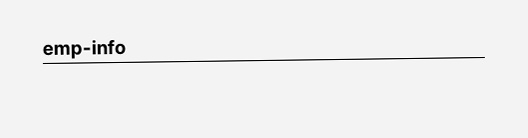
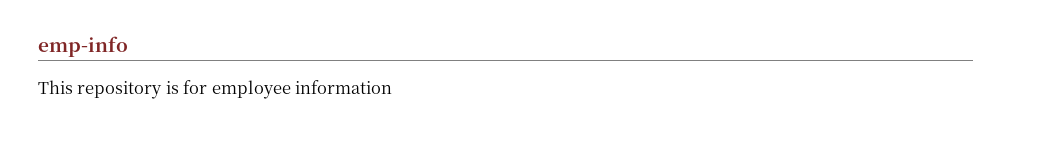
(126, 49) none -> [38,80,393,99] // This repository is for employee information

